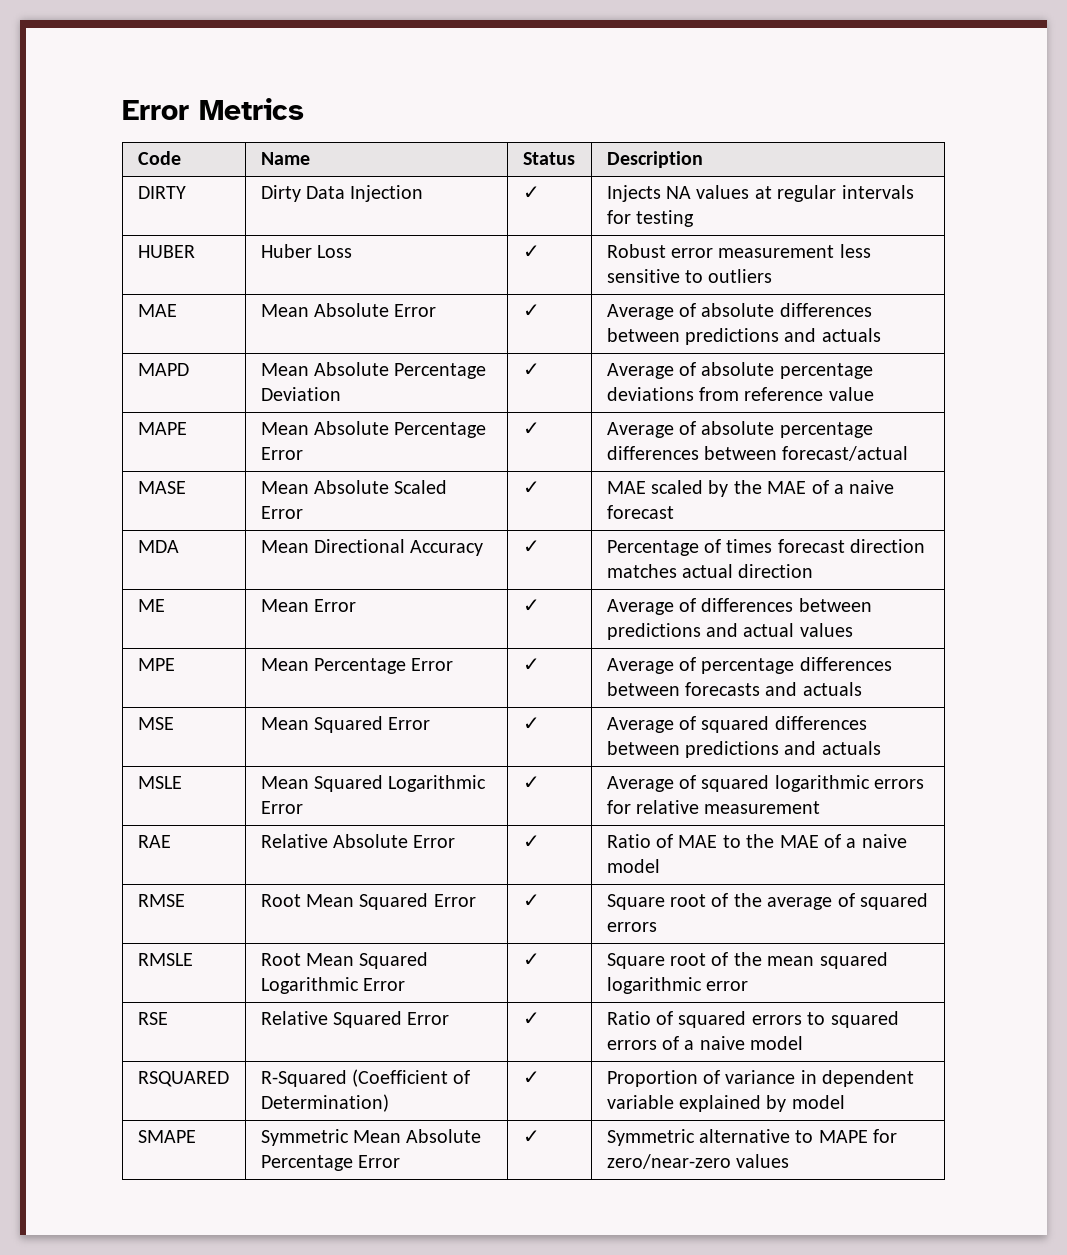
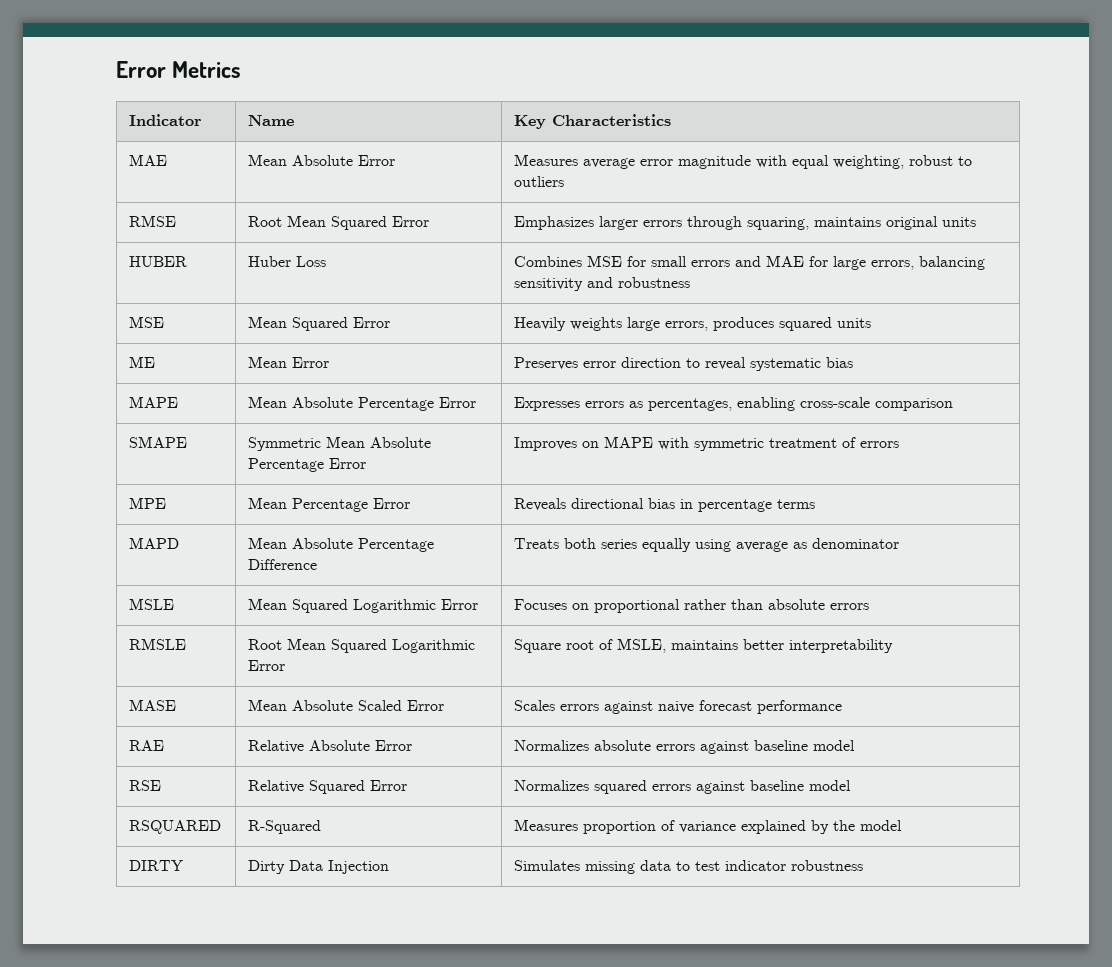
[137,151,181,165] Code -> [129,114,203,126] Indicator
[522,152,575,165] [606,151,703,168] [137,186,186,199] [260,185,424,202] [522,186,540,199] [606,185,914,202] [606,210,695,227] [137,245,195,258] [260,244,353,258] [522,245,540,258] [606,244,871,258] [606,269,773,283] [137,304,177,317] [260,303,437,317] [522,304,540,317] [606,303,872,320] [606,328,881,345] [137,363,189,376] [260,362,487,379] [260,387,341,401] [522,363,540,376] [606,362,873,379] [606,387,874,401] Status | Description // DIRTY | Dirty Data Injection | ✓ | Injects NA values at regular intervals for testing // HUBER | Huber Loss | ✓ | Robust error measurement less sensitive to outliers // MAE | Mean Absolute Error | ✓ | Average of absolute differences between predictions and actuals // MAPD | Mean Absolute Percentage Deviation | ✓ | Average of absolute percentage deviations from reference value -> [514,114,672,129] [129,154,168,166] [248,154,396,166] [514,154,973,169] [514,176,565,187] [129,215,177,227] [248,215,430,230] [514,216,977,230] [129,256,188,267] [248,256,327,267] [514,255,986,270] [514,277,691,291] [129,316,165,328] [248,316,391,331] [514,317,872,331] [129,356,156,368] [248,356,330,368] [514,357,854,371] Key Characteristics // MAE | Mean Absolute Error | Measures average error magnitude with equal weighting, robust to outliers // RMSE | Root Mean Squared Error | Emphasizes larger errors through squaring, maintains original units // HUBER | Huber Loss | Combines MSE for small errors and MAE for large errors, balancing sensitivity and robustness // MSE | Mean Squared Error | Heavily weights large errors, produces squared units // ME | Mean Error | Preserves error direction to reveal systematic bias
[522,422,540,435] [606,421,873,438] [606,446,909,461] [137,481,186,494] [260,480,448,494] [260,506,303,519] [522,481,540,494] [606,480,895,497] [606,505,674,519] [137,540,179,553] [260,539,484,556] [522,540,540,553] [606,539,926,556] [606,564,814,578] [137,599,165,612] [260,599,357,612] [522,599,540,612] [606,598,872,615] [606,623,853,640] [137,658,175,671] [260,658,454,674] [522,658,540,671] [606,657,892,674] [606,682,862,696] [137,717,174,730] [260,716,431,733] [522,717,540,730] [606,716,867,733] [606,741,881,758] ✓ | Average of absolute percentage differences between forecast/actual // MASE | Mean Absolute Scaled Error | ✓ | MAE scaled by the MAE of a naive forecast // MDA | Mean Directional Accuracy | ✓ | Percentage of times forecast direction matches actual direction // ME | Mean Error | ✓ | Average of differences between predictions and actual values // MPE | Mean Percentage Error | ✓ | Average of percentage differences between forecasts and actuals // MSE | Mean Squared Error | ✓ | Average of squared differences between predictions and actuals -> [514,397,954,411] [129,436,188,448] [248,436,432,451] [248,458,367,472] [514,436,900,451] [129,497,167,509] [248,497,411,512] [514,498,816,512] [129,537,180,549] [248,537,435,552] [248,559,318,570] [514,538,900,552] Expresses errors as percentages, enabling cross-scale comparison // SMAPE | Symmetric Mean Absolute Percentage Error | Improves on MAPE with symmetric treatment of errors // MPE | Mean Percentage Error | Reveals directional bias in percentage terms // MAPD | Mean Absolute Percentage Difference | Treats both series equally using average as denominator
[522,776,540,789] [606,775,925,792] [606,800,821,814] [137,835,171,848] [260,834,456,848] [522,835,540,848] [606,834,907,848] [606,859,660,873] [137,894,185,907] [260,893,476,910] [522,894,540,907] [606,893,929,910] ✓ | Average of squared logarithmic errors for relative measurement // RAE | Relative Absolute Error | ✓ | Ratio of MAE to the MAE of a naive model // RMSE | Root Mean Squared Error | ✓ | Square root of the average of squared -> [514,599,826,613] Focuses on proportional rather than absolute
[522,953,540,966] [606,952,888,969] [606,977,749,994] [137,1012,168,1025] [260,1011,450,1028] [522,1012,540,1025] [606,1011,899,1028] [606,1036,804,1050] [137,1071,229,1087] [260,1069,471,1087] [260,1094,389,1112] [522,1071,540,1084] [606,1070,915,1087] [606,1095,674,1109] | ✓ | Square root of the mean squared logarithmic error // RSE | Relative Squared Error | ✓ | Ratio of squared errors to squared errors of a naive model // RSQUARED | R-Squared (Coefficient of Determination) | ✓ | Proportion of variance in dependent variable -> [514,638,894,653] [129,699,177,711] [248,699,445,711] [514,700,843,714] [129,740,165,751] [248,740,413,753] [514,740,856,754] [129,780,162,791] [248,780,408,794] [514,780,852,794] [129,820,222,834] [248,820,322,834] [514,819,737,834] | Square root of MSLE, maintains better interpretability // MASE | Mean Absolute Scaled Error | Scales errors against naive forecast performance // RAE | Relative Absolute Error | Normalizes absolute errors against baseline model // RSE | Relative Squared Error | Normalizes squared errors against baseline model // RSQUARED | R-Squared | Measures proportion of variance
[791,1095,845,1109] [137,1130,196,1143] [260,1129,482,1146] [260,1155,401,1171] [522,1130,540,1143] [606,1129,898,1146] [606,1154,790,1169] model // SMAPE | Symmetric Mean Absolute Percentage Error | ✓ | Symmetric alternative to MAPE for zero/near-zero values -> [833,820,903,831] [129,860,184,871] [248,860,390,874] [514,860,864,874] the model // DIRTY | Dirty Data Injection | Simulates missing data to test indicator robustness

